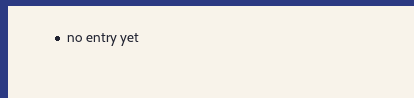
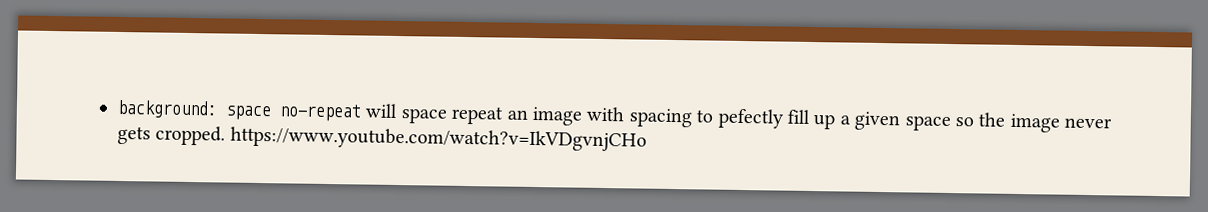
[66,33,140,46] no entry yet -> [117,99,1113,133] [117,125,647,152] background: space no-repeat will space repeat an image with spacing to pefectly fill up a given space so the image never gets cropped. https://www.youtube.com/watch?v=IkVDgvnjCHo

